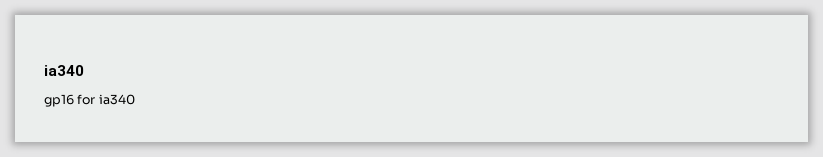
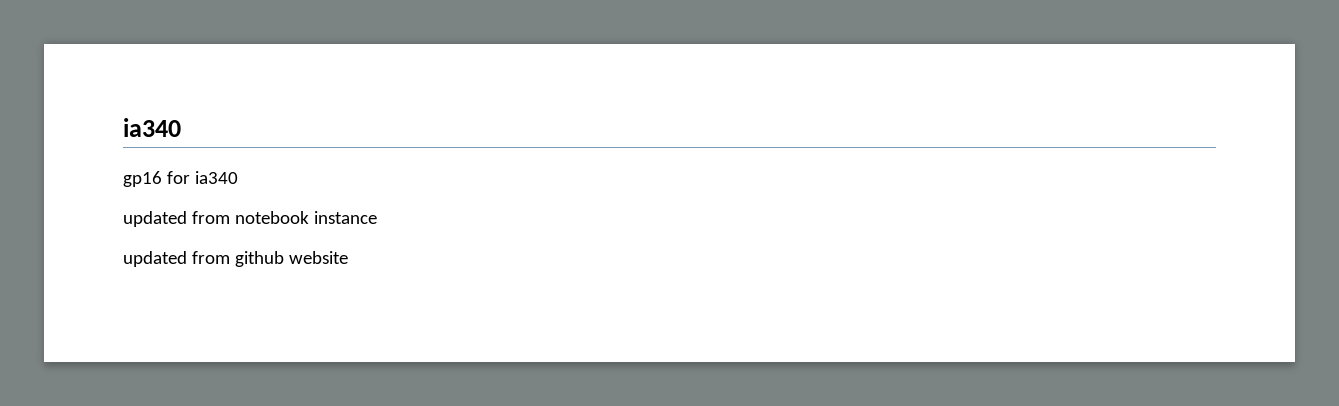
(135, 99) none -> [123,211,377,227] [123,251,348,267] // updated from notebook instance // updated from github website

